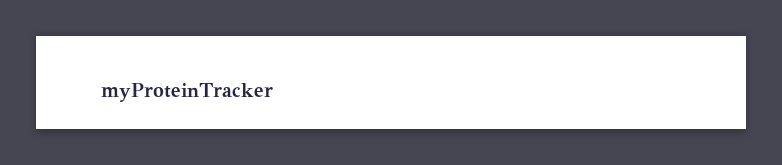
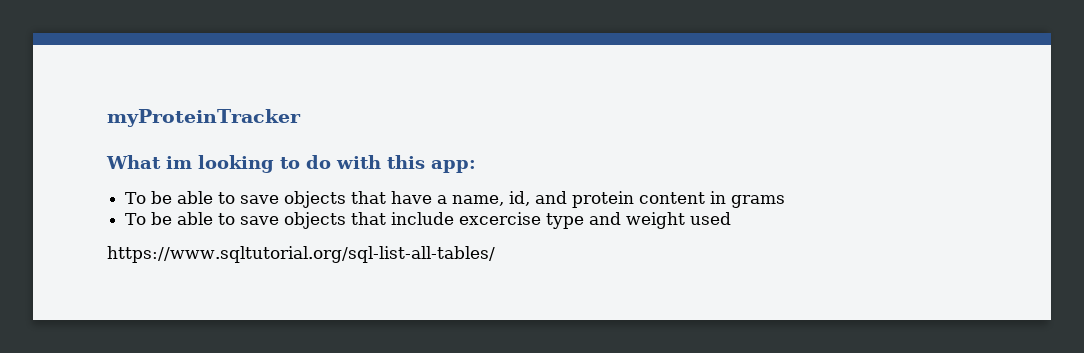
(273, 92) none -> [106,155,476,173] [125,191,786,208] [125,212,732,229] [107,246,495,263] // What im looking to do with this app: // To be able to save objects that have a name, id, and protein content in grams // To be able to save objects that include excercise type and weight used // https://www.sqltutorial.org/sql-list-all-tables/

